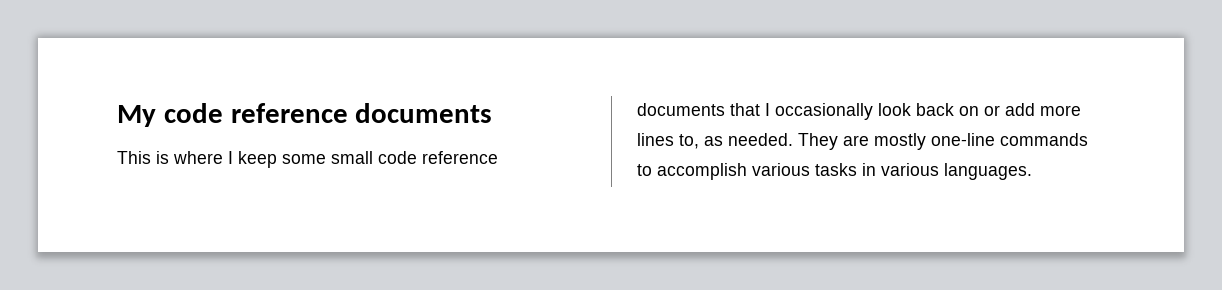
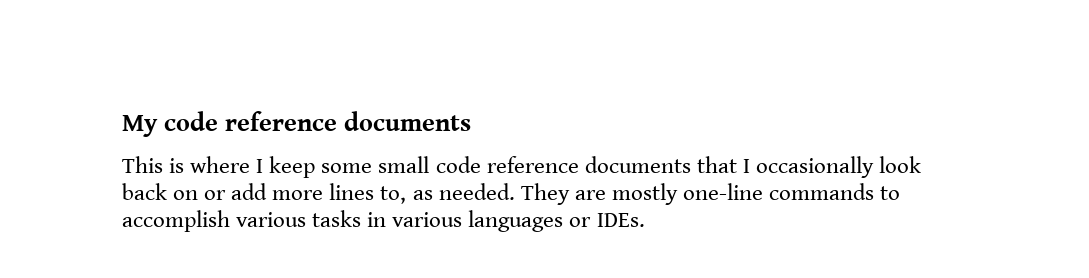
[944,163,1032,180] languages. -> [468,210,645,232] languages or IDEs.

